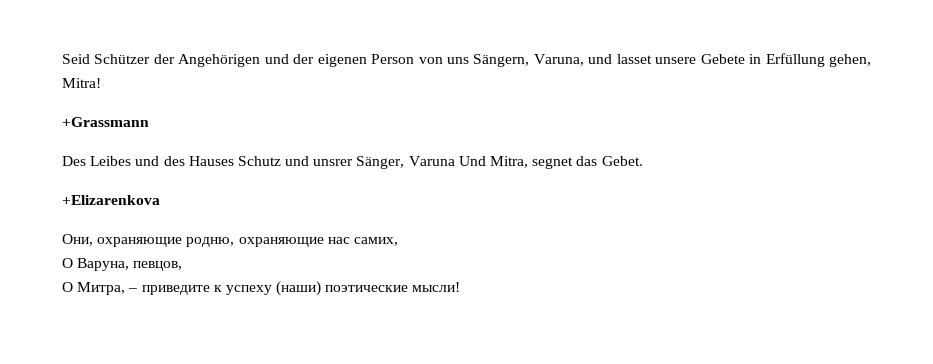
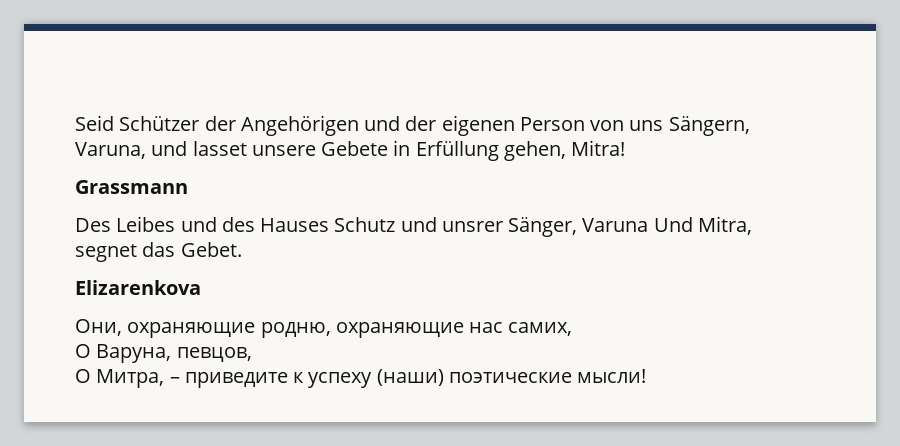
[62,117,149,127] +Grassmann -> [75,180,188,194] Grassmann
[62,195,160,205] +Elizarenkova -> [75,280,201,295] Elizarenkova

